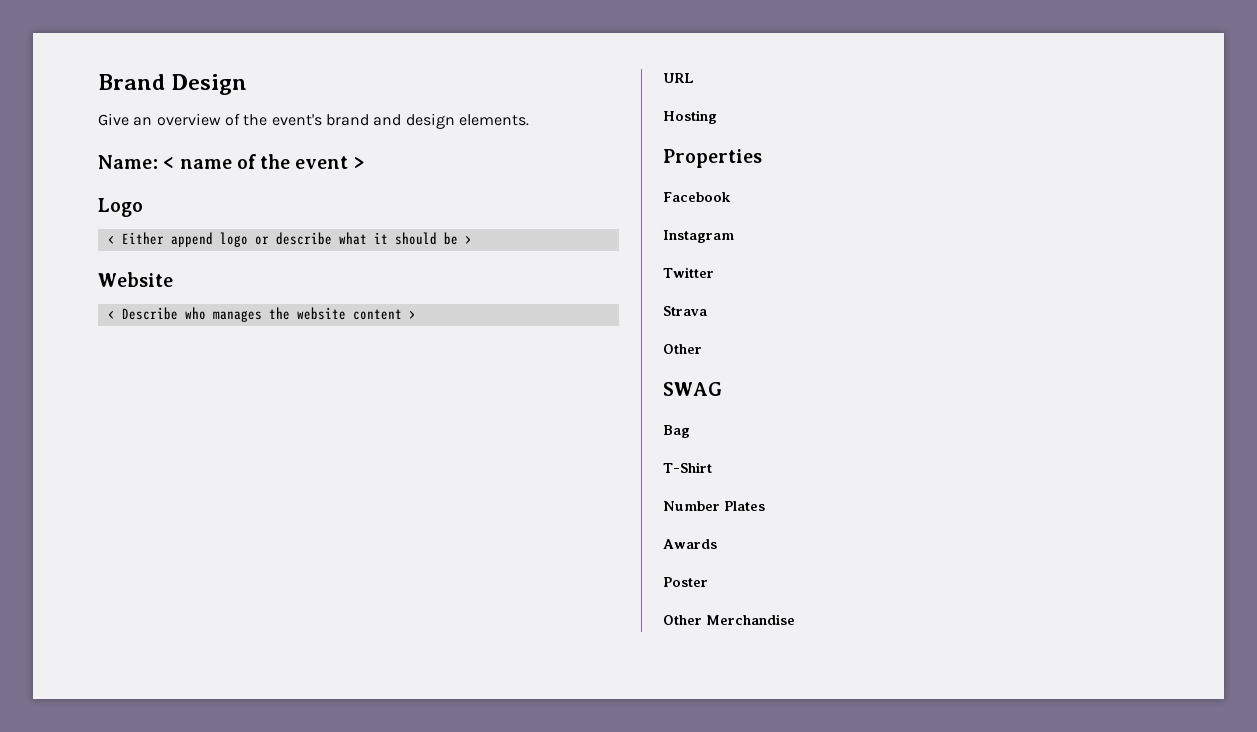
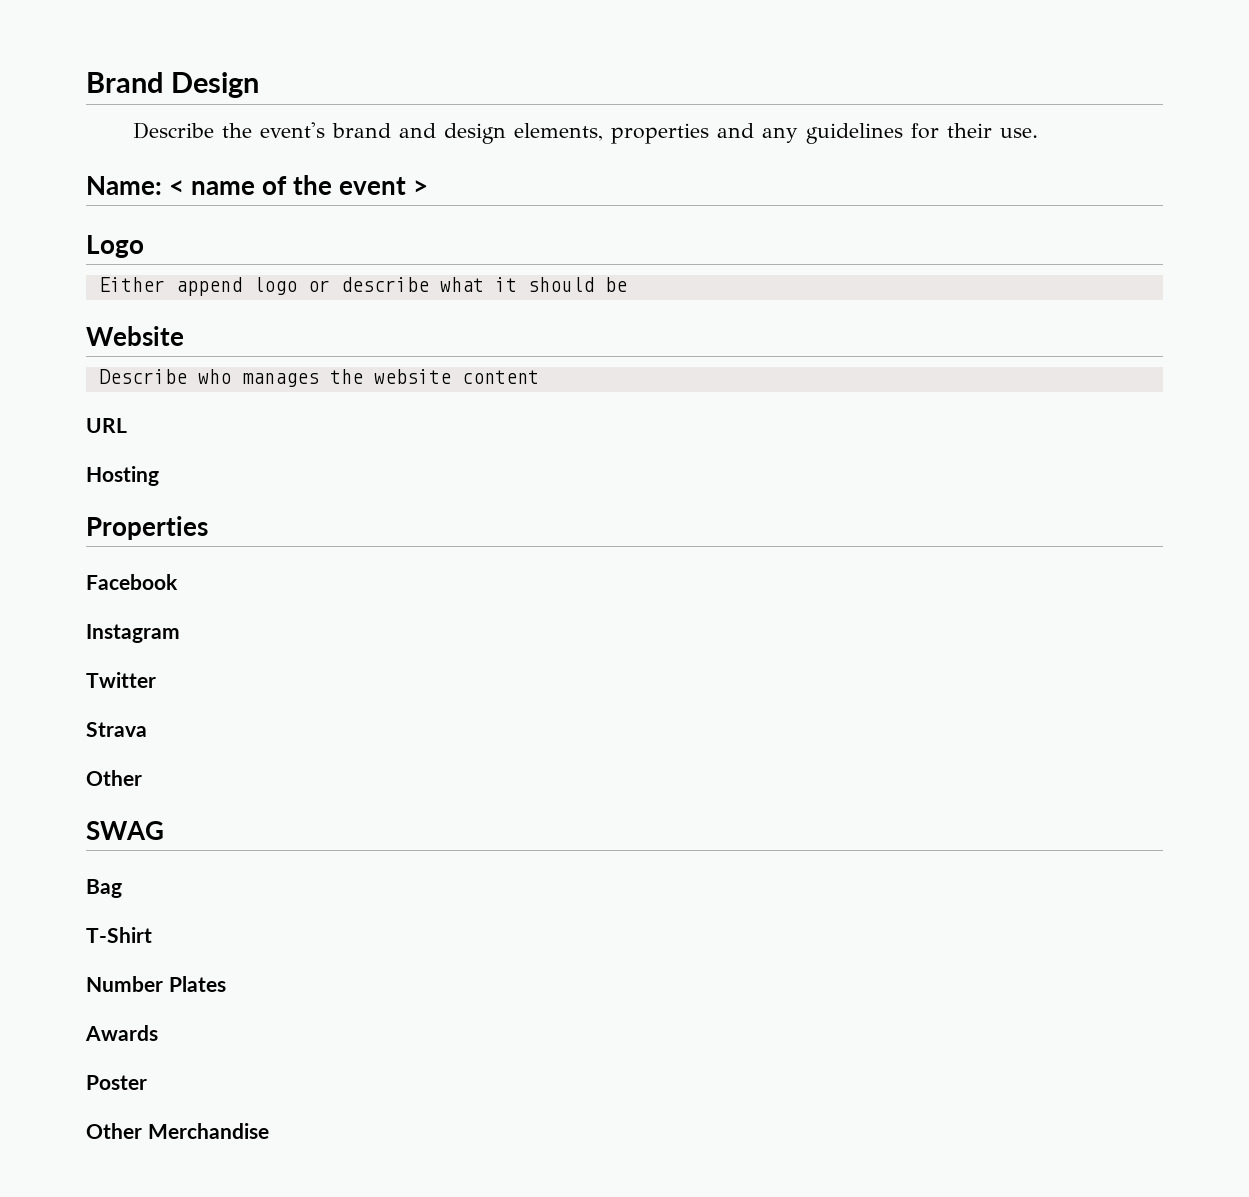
[98,113,240,126] Give an overview of -> [132,122,214,139] Describe
[458,114,529,126] elements. -> [513,123,1038,144] elements, properties and any guidelines for their use.
[107,235,115,244] < -> (144, 246) none
[464,235,472,244] > -> (627, 284) none
[107,310,115,319] < -> (184, 336) none
[408,310,416,319] > -> (539, 377) none

